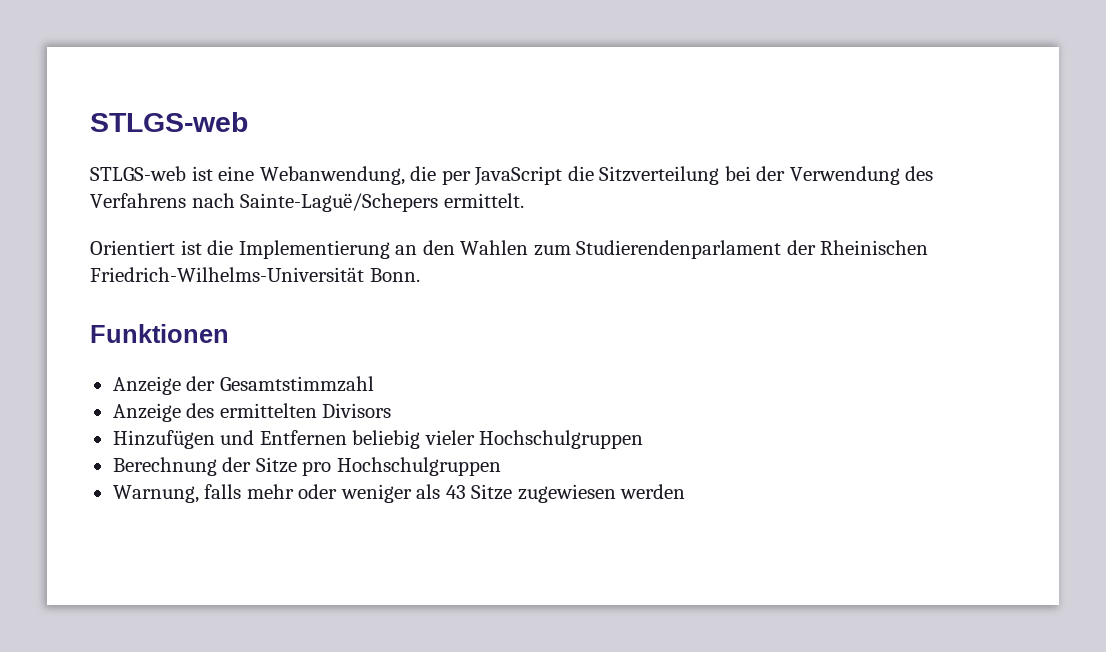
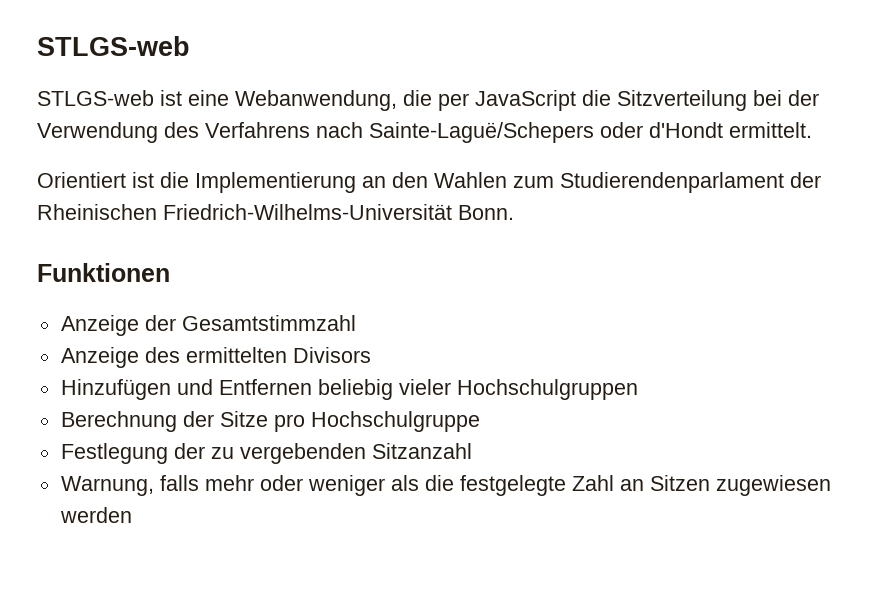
(439, 202) none -> [600,122,723,138] oder d'Hondt
[336,457,501,476] Hochschulgruppen -> [310,411,480,432] [60,443,472,464] Hochschulgruppe // Festlegung der zu vergebenden Sitzanzahl
[445,484,513,500] 43 Sitze -> [424,475,710,496] die festgelegte Zahl an Sitzen

